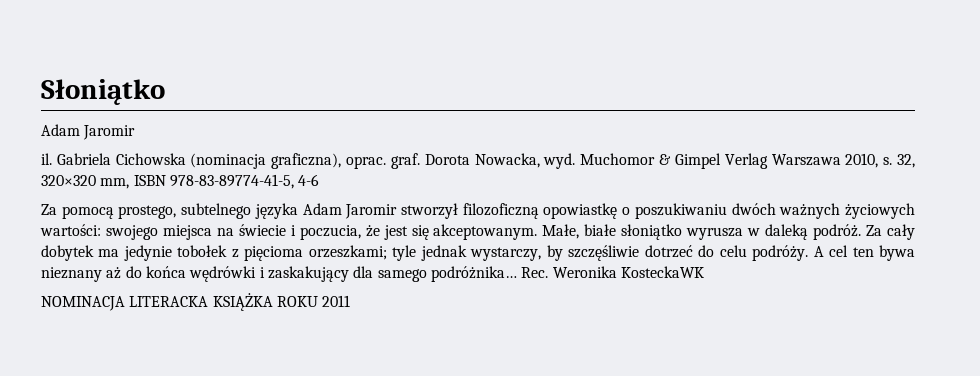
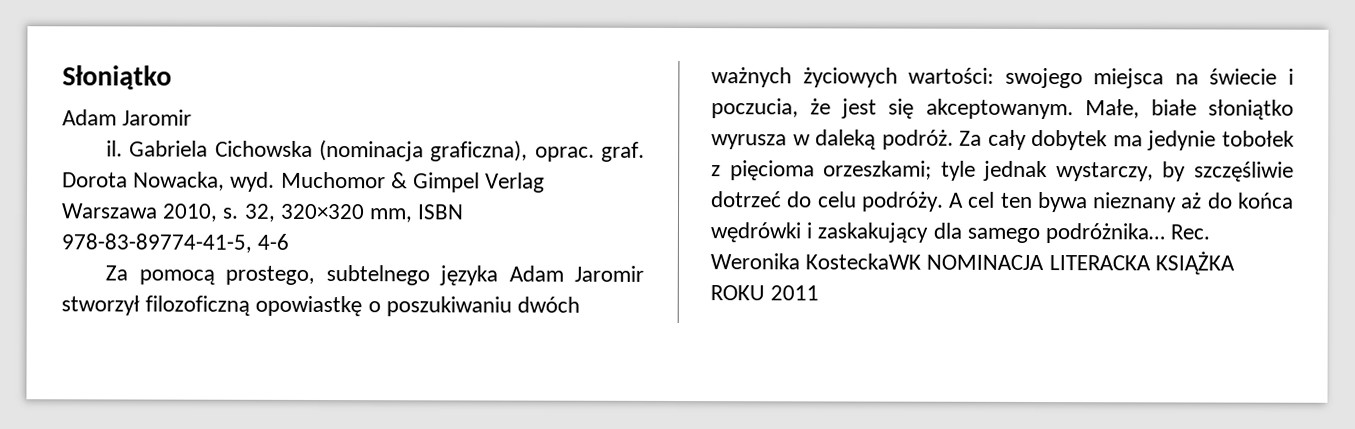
(704, 272) // -> (922, 261) none

